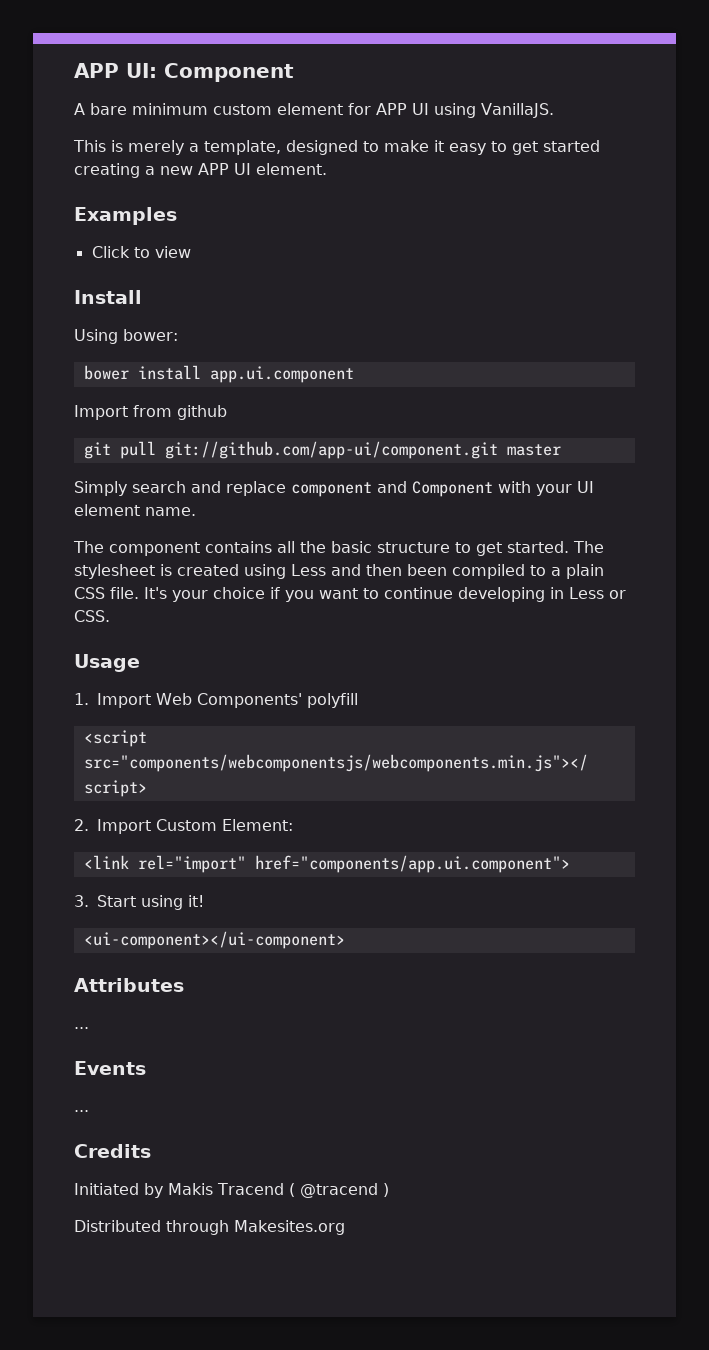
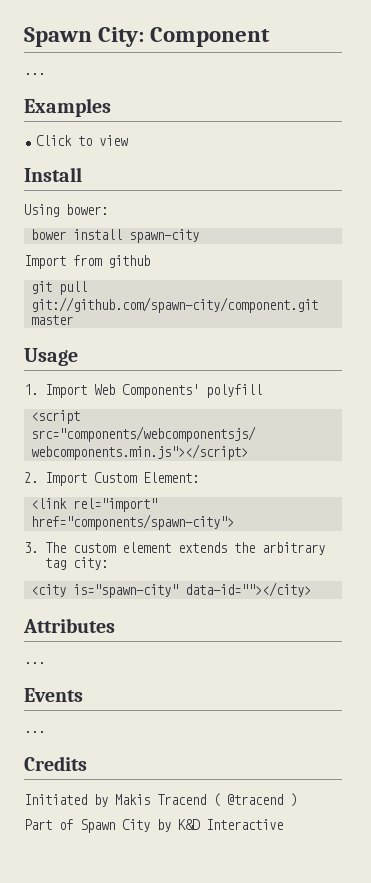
[74,63,157,78] APP UI: -> [24,27,145,47] Spawn City:
[74,103,554,118] [73,140,600,155] [74,163,327,178] A bare minimum custom element for APP UI using VanillaJS. // This is merely a template, designed to make it easy to get started creating a new APP UI element. -> [24,73,45,75] ...
[209,366,354,383] app.ui.component -> [128,229,199,243] spawn-city
[164,441,498,459] git://github.com/app-ui/component.git -> [30,297,318,313] git://github.com/spawn-city/component.git
[74,481,594,497] [74,504,196,516] [73,541,604,556] [74,564,604,579] [74,587,626,602] [74,610,110,622] // Simply search and replace component and Component with your UI element name. // The component contains all the basic structure to get started. The stylesheet is created using Less and then been compiled to a plain CSS file. It's your choice if you want to continue developing in Less or CSS. -> (73, 320) none
[254,855,570,873] href="components/app.ui.component"> -> [30,514,234,530] href="components/spawn-city">
[97,895,204,910] [83,931,345,949] Start using it! // <ui-component></ui-component> -> [44,542,325,555] [44,557,108,570] [30,582,311,598] The custom element extends the arbitrary tag city: // <city is="spawn-city" data-id=""></city>
[74,1220,345,1235] Distributed through Makesites.org -> [24,819,283,833] Part of Spawn City by K&D Interactive

